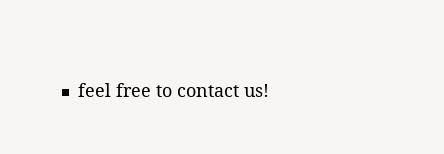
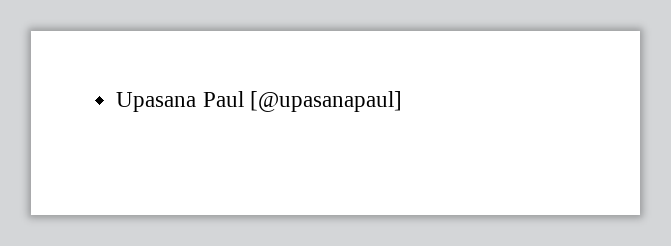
[77,83,269,97] feel free to contact us! -> [116,91,402,112] Upasana Paul [@upasanapaul]

